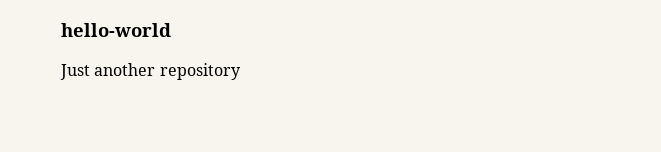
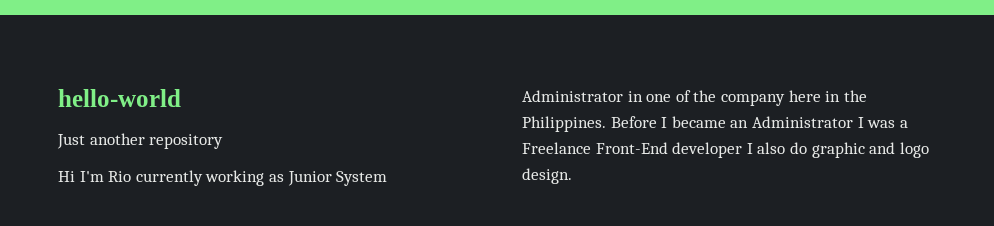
(241, 71) none -> [58,170,388,186] [522,90,867,106] [522,116,908,132] [522,142,929,158] [522,168,572,184] // Hi I'm Rio currently working as Junior System Administrator in one of the company here in the Philippines. Before I became an Administrator I was a Freelance Front-End developer I also do graphic and logo design.

